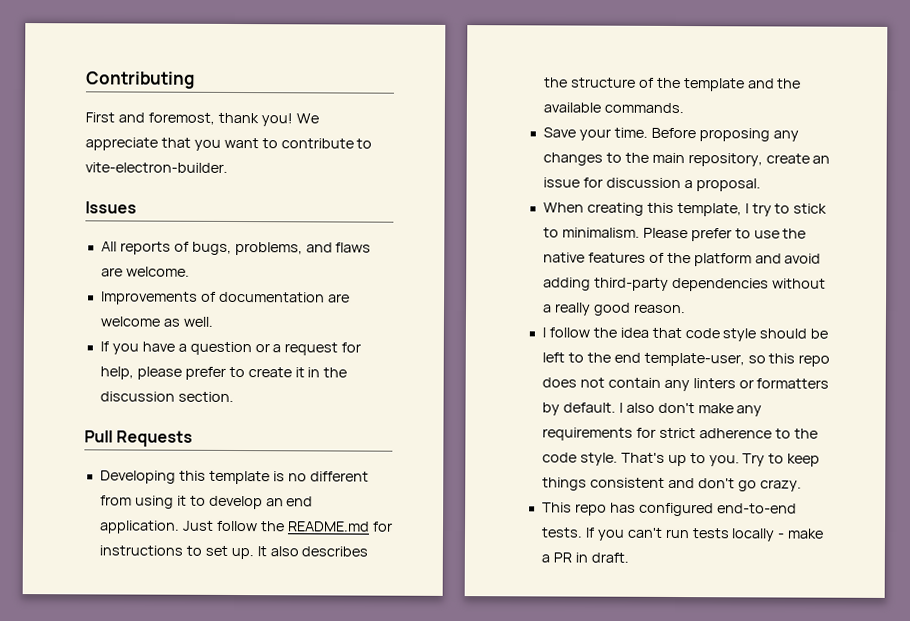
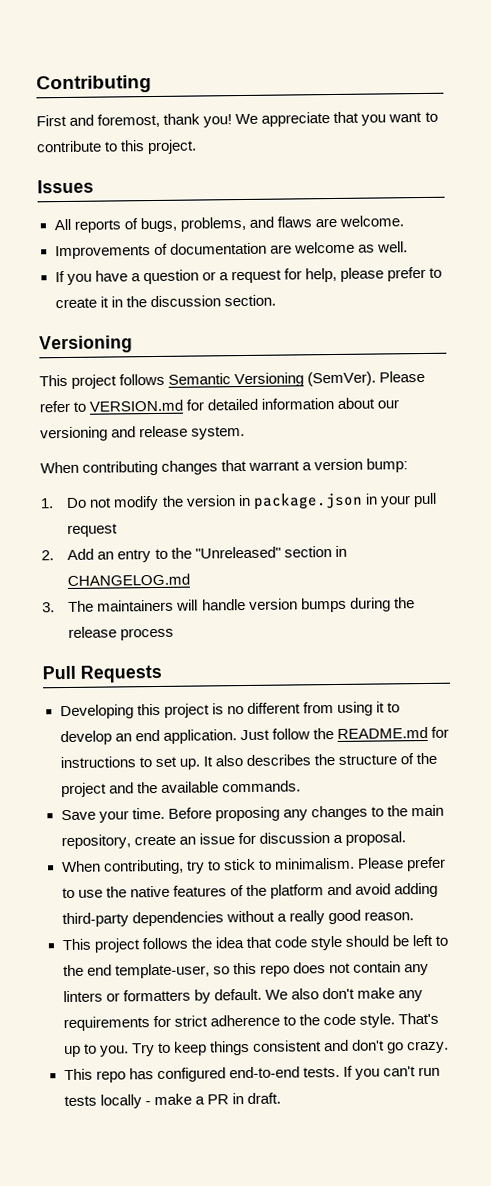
[85,162,228,173] vite-electron-builder. -> [120,139,198,155] this project.
(234, 396) none -> [39,335,133,354] [39,370,426,389] [39,397,400,413] [40,425,246,442] [40,458,409,476] [40,492,437,511] [67,523,119,537] [41,545,347,563] [67,573,191,586] [42,597,415,613] [68,626,175,641] // Versioning // This project follows Semantic Versioning (SemVer). Please refer to VERSION.md for detailed information about our versioning and release system. // When contributing changes that warrant a version bump: // 1. Do not modify the version in package.json in your pull request // 2. Add an entry to the "Unreleased" section in CHANGELOG.md // 3. The maintainers will handle version bumps during the release process
[208,470,270,485] template -> [163,703,210,718] project
[682,78,745,92] template -> [60,782,107,798] project
[586,202,749,217] creating this template, I -> [102,859,184,875] contributing,
[541,327,590,338] I follow -> [61,937,188,953] This project follows
[618,402,623,413] I -> [264,989,288,1000] We

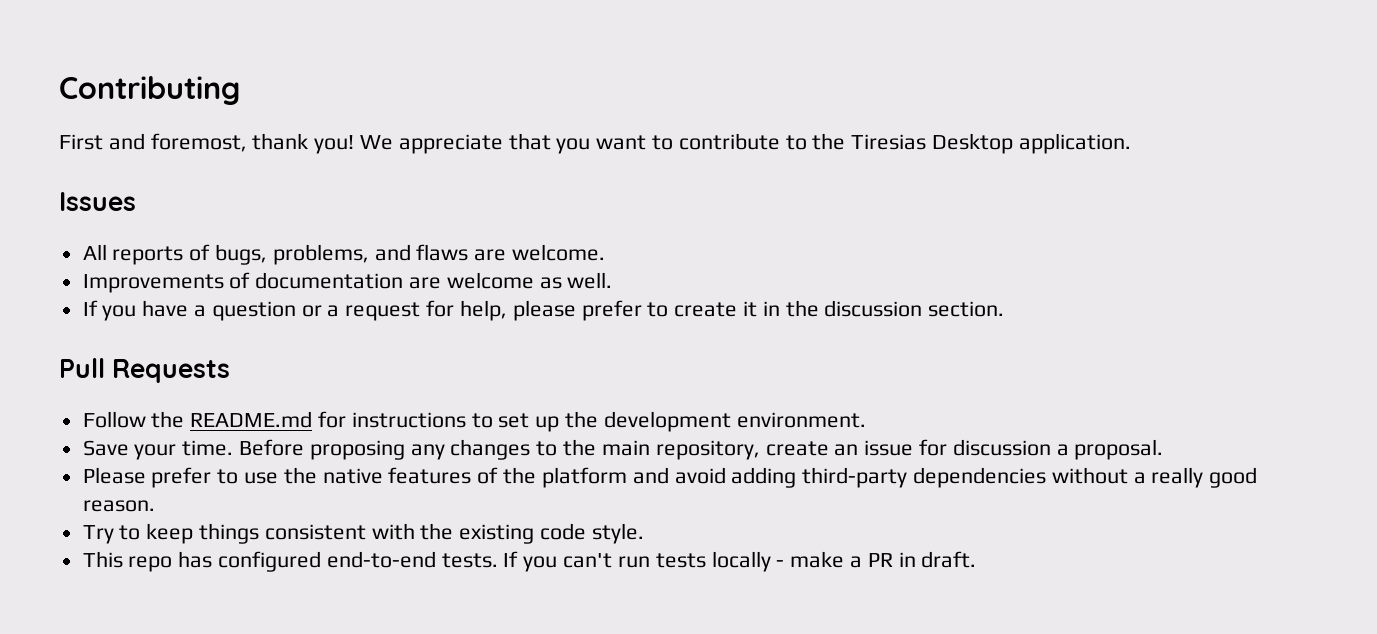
[120,139,198,155] this project. -> [812,133,1131,154] the Tiresias Desktop application.
[39,335,133,354] [39,370,426,389] [39,397,400,413] [40,425,246,442] [40,458,409,476] [40,492,437,511] [67,523,119,537] [41,545,347,563] [67,573,191,586] [42,597,415,613] [68,626,175,641] [42,664,162,683] [59,701,400,720] [59,728,310,746] Versioning // This project follows Semantic Versioning (SemVer). Please refer to VERSION.md for detailed information about our versioning and release system. // When contributing changes that warrant a version bump: // 1. Do not modify the version in package.json in your pull request // 2. Add an entry to the "Unreleased" section in CHANGELOG.md // 3. The maintainers will handle version bumps during the release process // Pull Requests // Developing this project is no different from using it to develop an end application. Just follow -> [59,358,231,383] [82,411,146,428] Pull Requests // Follow
[178,752,438,770] [60,780,301,798] up. It also describes the structure of the project and the available commands. -> [535,411,866,432] up the development environment.
[60,857,355,875] When contributing, try to stick to minimalism. -> (1164, 449) none
[61,934,449,953] [62,961,429,979] [62,987,423,1004] [62,1012,439,1032] [63,1043,129,1058] This project follows the idea that code style should be left to the end template-user, so this repo does not contain any linters or formatters by default. We also don't make any requirements for strict adherence to the code style. That's up to you. -> (155, 506) none
[322,1039,450,1054] and don't go crazy. -> [371,523,644,544] with the existing code style.

